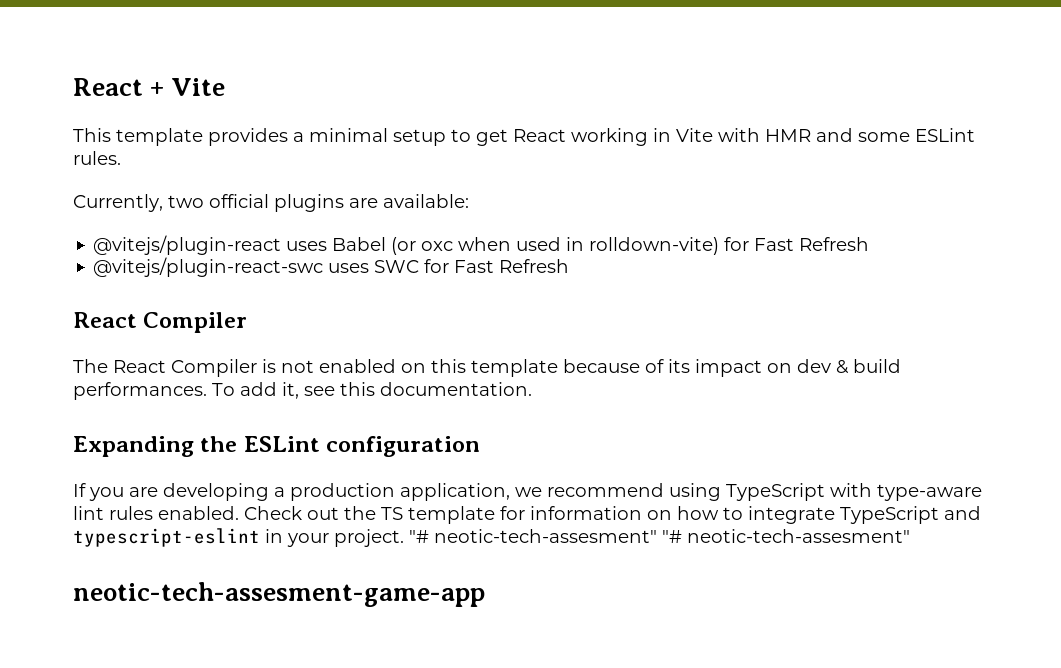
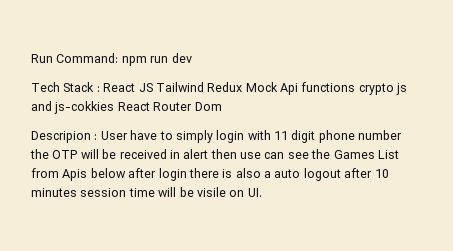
[73,78,226,96] [73,128,975,146] [73,151,121,165] [73,194,469,212] [93,235,870,255] [93,257,570,277] [73,312,248,333] [73,359,901,377] [73,382,532,400] [73,436,481,457] [73,483,982,501] [73,506,981,524] [73,528,910,547] [73,582,485,607] React + Vite // This template provides a minimal setup to get React working in Vite with HMR and some ESLint rules. // Currently, two official plugins are available: // @vitejs/plugin-react uses Babel (or oxc when used in rolldown-vite) for Fast Refresh // @vitejs/plugin-react-swc uses SWC for Fast Refresh // React Compiler // The React Compiler is not enabled on this template because of its impact on dev & build performances. To add it, see this documentation. // Expanding the ESLint configuration // If you are developing a production application, we recommend using TypeScript with type-aware lint rules enabled. Check out the TS template for information on how to integrate TypeScript and typescript-eslint in your project. "# neotic-tech-assesment" "# neotic-tech-assesment" // neotic-tech-assesment-game-app -> [31,53,192,66] [31,82,408,95] [31,101,222,114] [31,130,403,143] [30,149,399,159] [31,168,389,181] [31,187,262,197] Run Command: npm run dev // Tech Stack : React JS Tailwind Redux Mock Api functions crypto js and js-cokkies React Router Dom // Descripion : User have to simply login with 11 digit phone number the OTP will be received in alert then use can see the Games List from Apis below after login there is also a auto logout after 10 minutes session time will be visile on UI.

